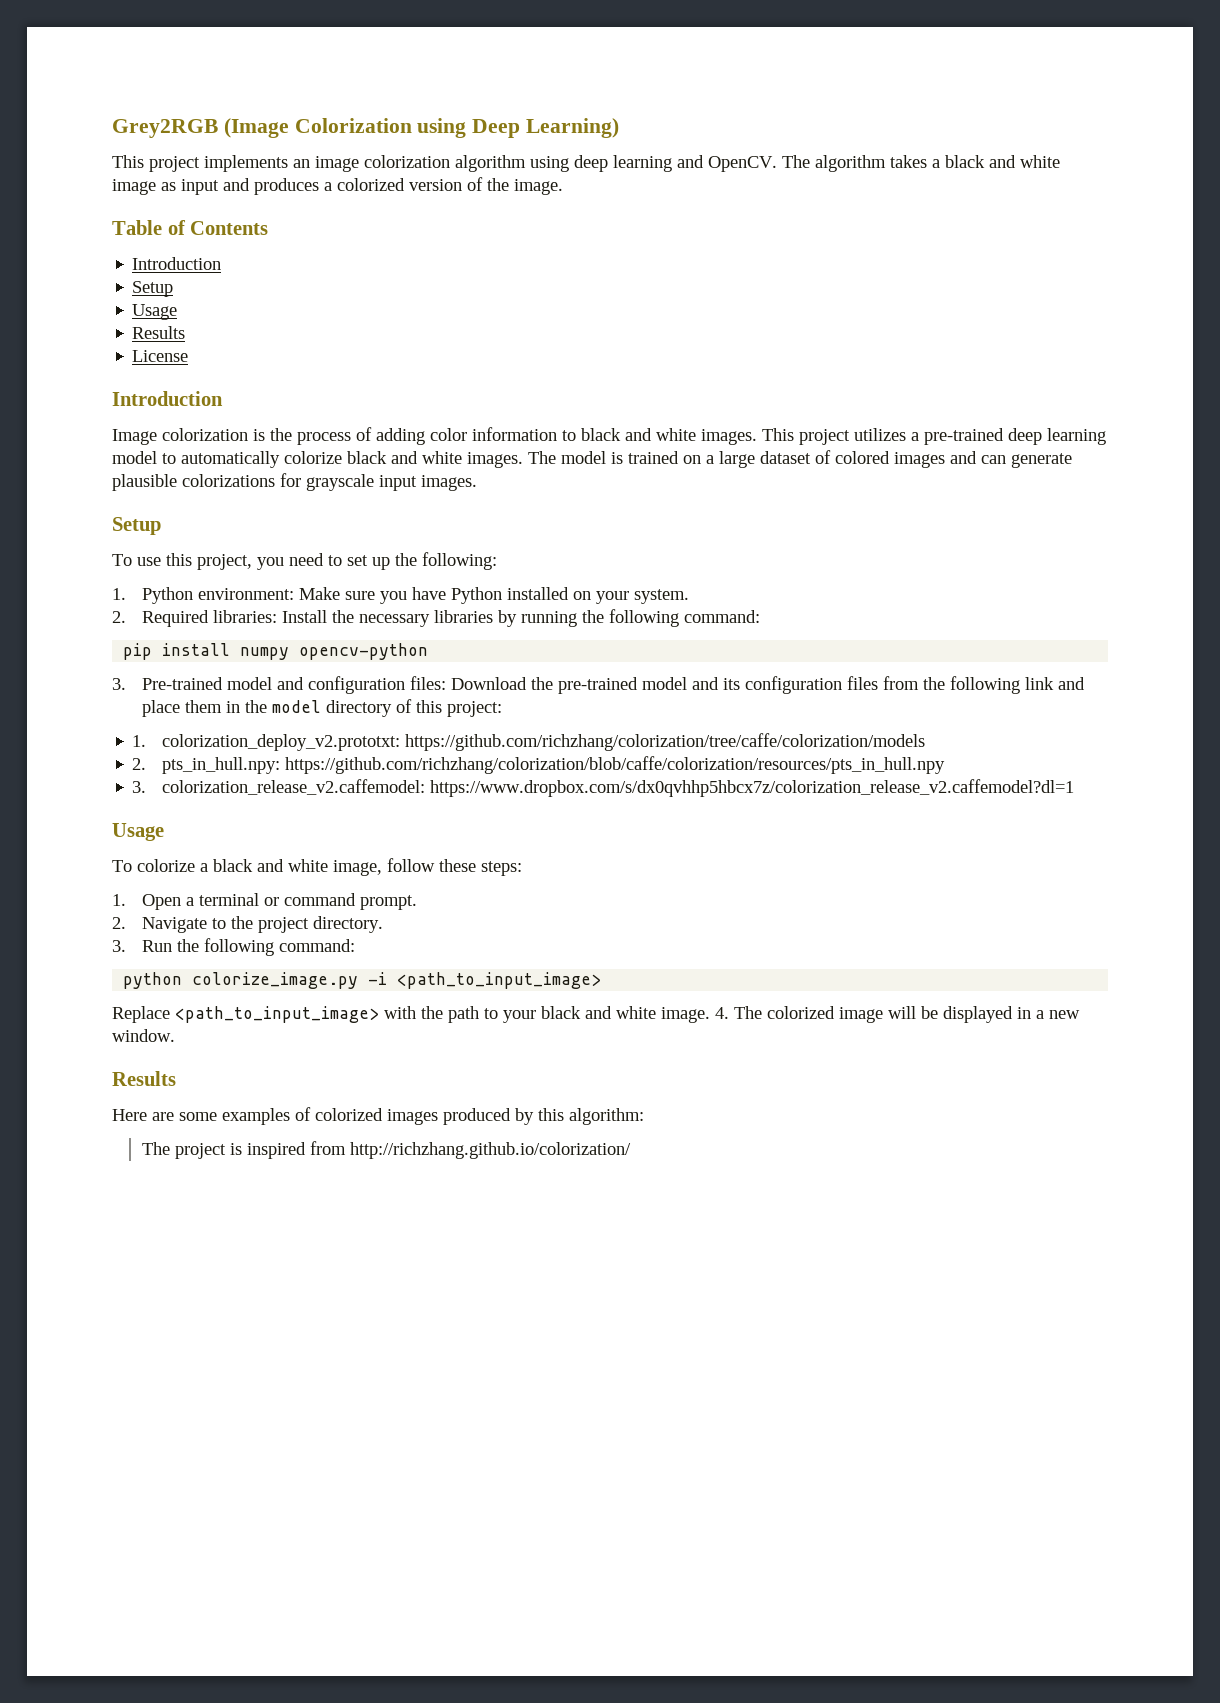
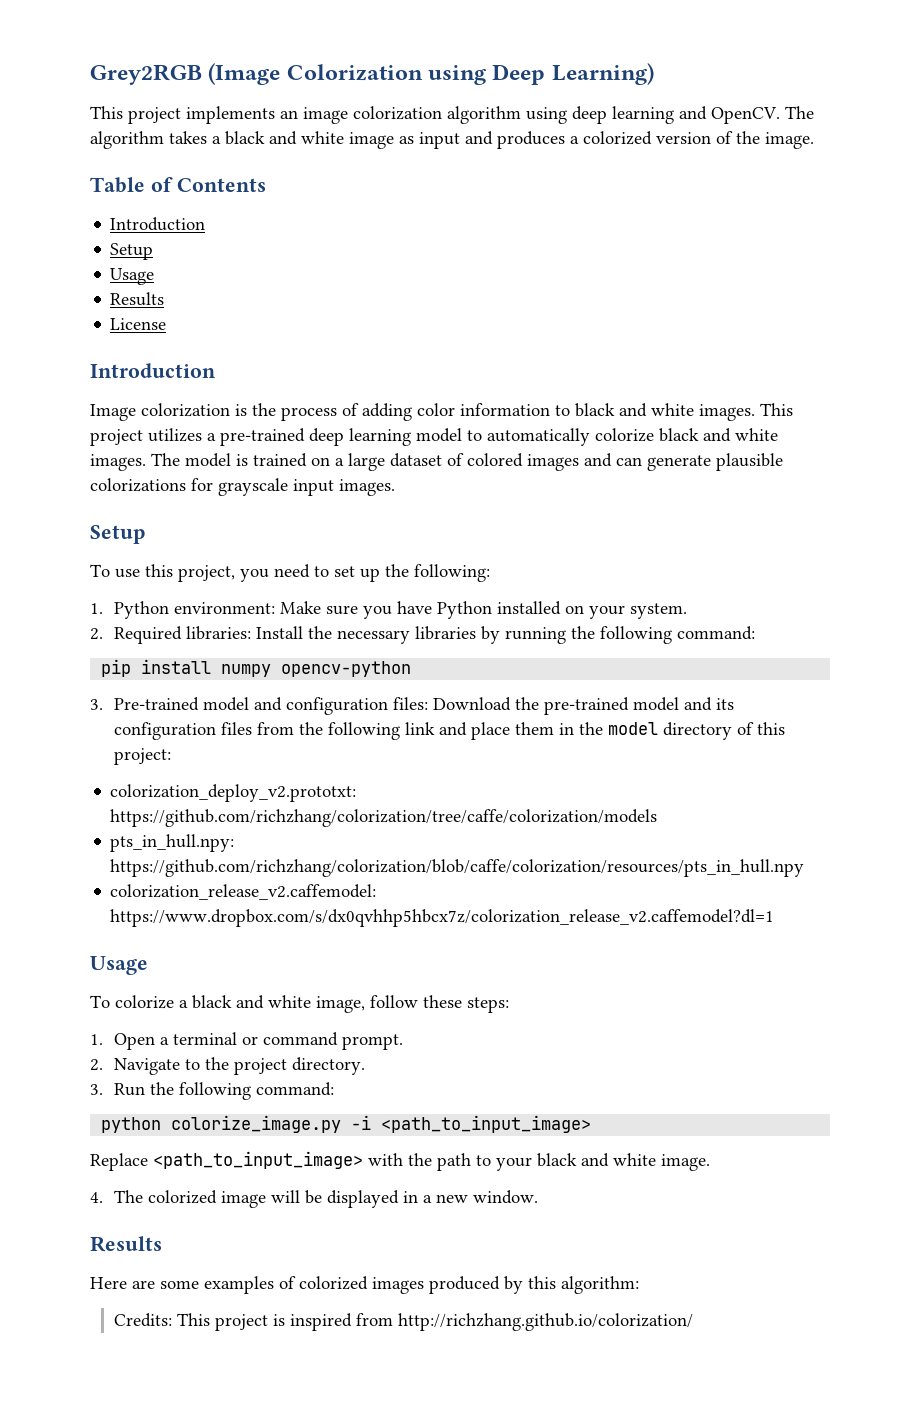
[132,735,147,747] 1. -> (172, 756) none
[132,758,147,770] 2. -> (658, 818) none
[132,781,147,793] 3. -> (805, 868) none
(710, 1015) none -> (710, 1162) //
[141,1142,170,1155] The -> [114,1313,211,1327] Credits: This

